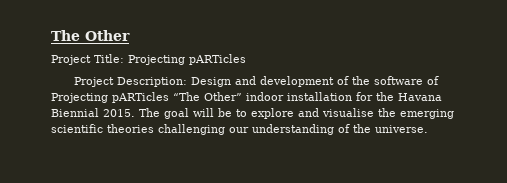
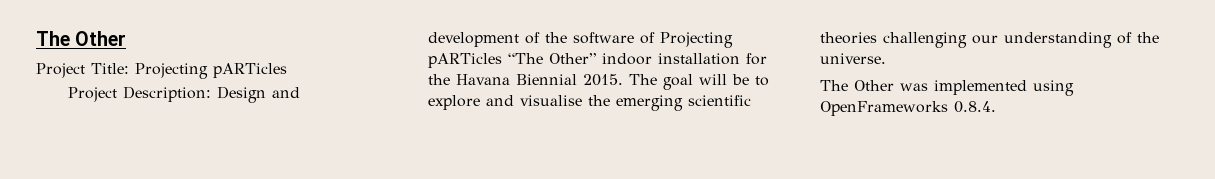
(428, 129) none -> [820,80,1074,96] [820,101,996,116] // The Other was implemented using OpenFrameworks 0.8.4.

